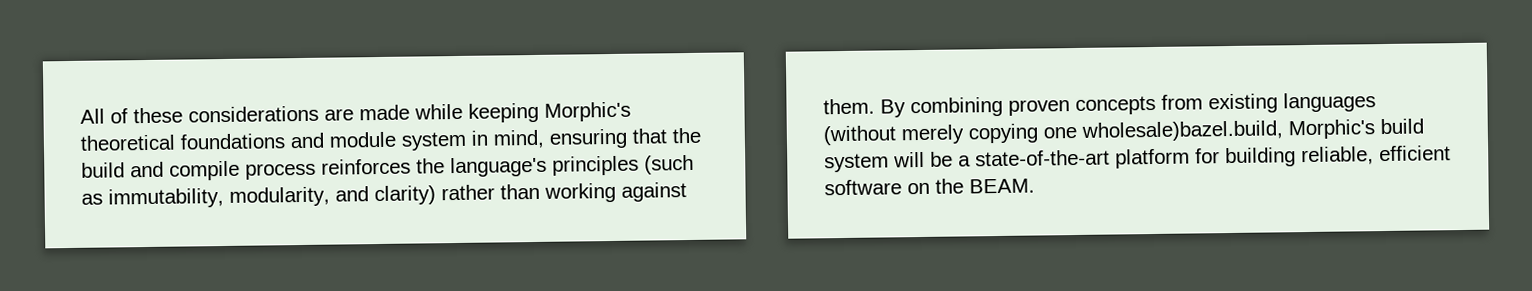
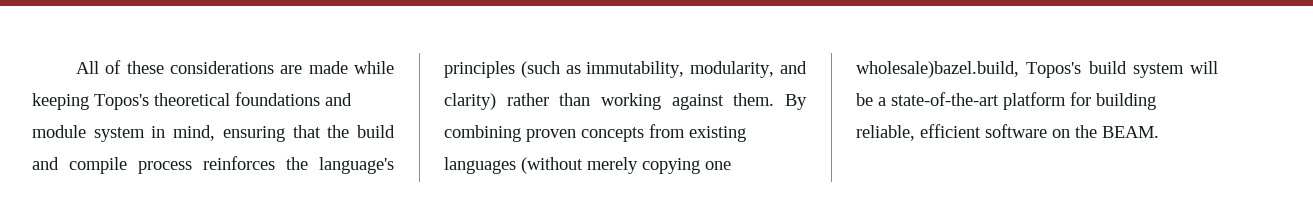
[544,101,631,122] Morphic's -> [94,94,149,110] Topos's
[1288,119,1375,140] Morphic's -> [1026,62,1082,78] Topos's

